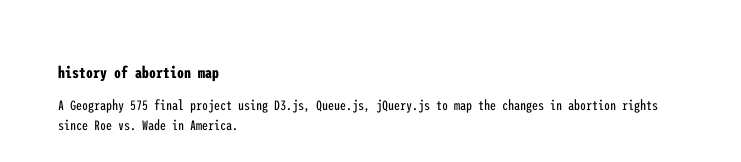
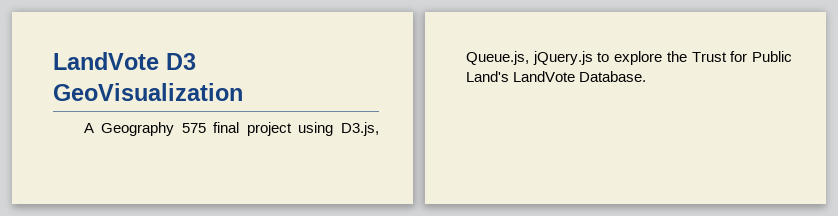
[58,65,219,82] history of abortion map -> [53,52,196,70] [53,83,243,101] LandVote D3 GeoVisualization
[454,99,658,113] [58,119,238,131] map the changes in abortion rights since Roe vs. Wade in America. -> [614,51,792,65] [466,71,647,82] explore the Trust for Public Land's LandVote Database.

